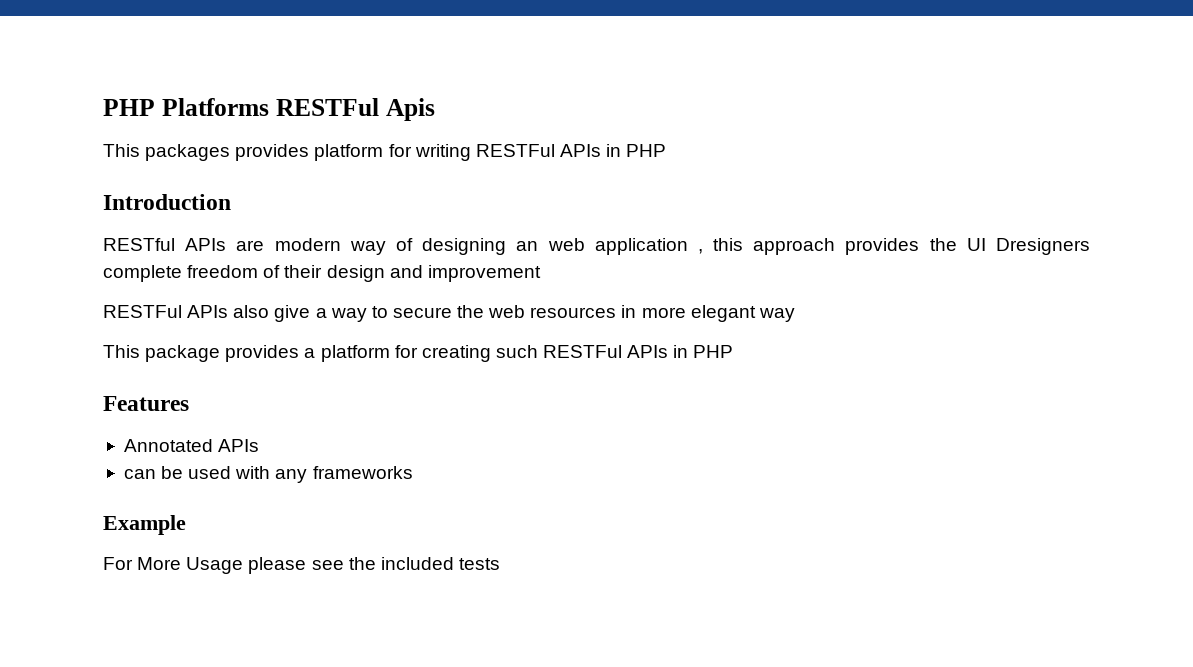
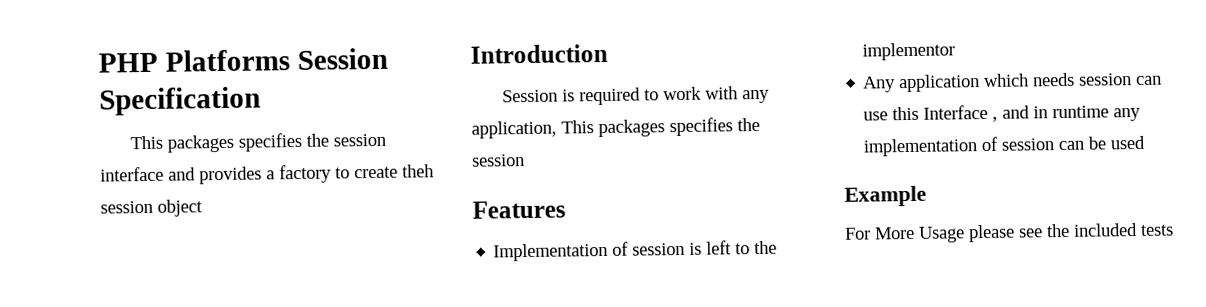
[275,98,435,121] [103,144,667,161] [103,194,231,210] [103,238,1090,255] [103,265,541,282] [103,305,795,322] [103,345,734,362] [103,396,189,411] [123,439,260,452] RESTFul Apis // This packages provides platform for writing RESTFul APIs in PHP // Introduction // RESTful APIs are modern way of designing an web application , this approach provides the UI Dresigners complete freedom of their design and improvement // RESTFul APIs also give a way to secure the web resources in more elegant way // This package provides a platform for creating such RESTFul APIs in PHP // Features // Annotated APIs // -> [296,47,388,70] [99,86,261,116] [129,132,386,153] [100,164,434,185] [100,199,203,217] [470,43,608,64] [501,86,770,106] [471,117,760,139] [472,154,525,167] [472,200,566,219] [493,240,778,262] [862,42,956,61] [863,72,1163,93] [863,104,1142,122] [863,136,1055,157] Session Specification // This packages specifies the session interface and provides a factory to create theh session object // Introduction // Session is required to work with any application, This packages specifies the session // Features // Implementation of session is left to the implementor // Any application which needs session can use this Interface , and in runtime any implementation of session
[235,466,413,483] with any frameworks -> (1146, 142) none

